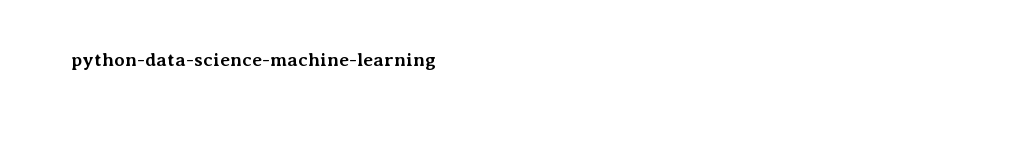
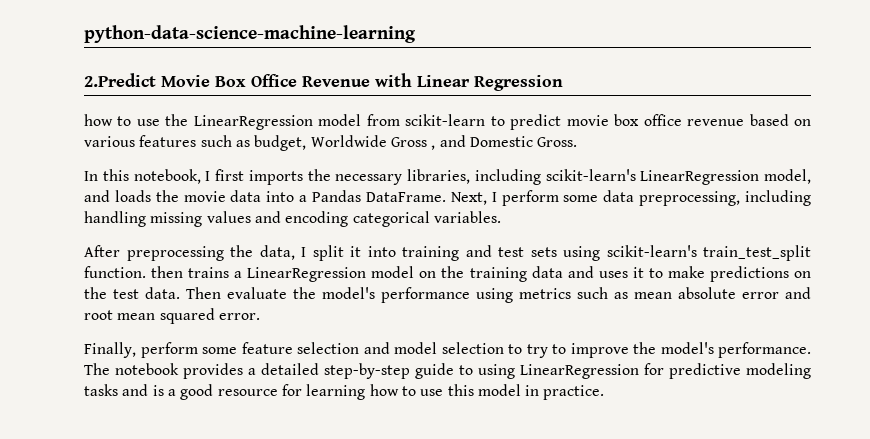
(436, 61) none -> [84,73,563,91] [84,114,812,130] [84,135,578,151] [84,169,811,185] [84,190,812,206] [84,211,501,227] [84,245,811,261] [84,266,811,282] [84,287,811,303] [84,308,260,324] [84,342,811,358] [84,363,811,379] [84,384,605,400] // 2.Predict Movie Box Office Revenue with Linear Regression // how to use the LinearRegression model from scikit-learn to predict movie box office revenue based on various features such as budget, Worldwide Gross , and Domestic Gross. // In this notebook, I first imports the necessary libraries, including scikit-learn's LinearRegression model, and loads the movie data into a Pandas DataFrame. Next, I perform some data preprocessing, including handling missing values and encoding categorical variables. // After preprocessing the data, I split it into training and test sets using scikit-learn's train_test_split function. then trains a LinearRegression model on the training data and uses it to make predictions on the test data. Then evaluate the model's performance using metrics such as mean absolute error and root mean squared error. // Finally, perform some feature selection and model selection to try to improve the model's performance. The notebook provides a detailed step-by-step guide to using LinearRegression for predictive modeling tasks and is a good resource for learning how to use this model in practice.

